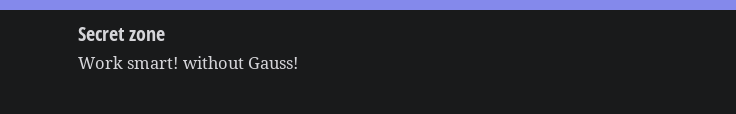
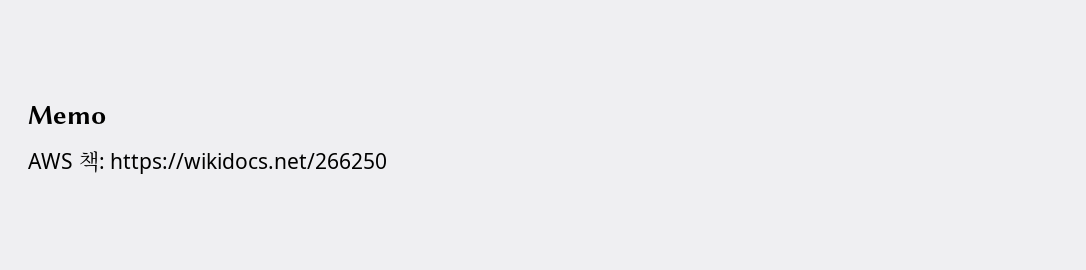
[78,27,166,41] [78,56,299,69] Secret zone // Work smart! without Gauss! -> [28,106,106,124] [28,151,388,174] Memo // AWS 책: https://wikidocs.net/266250

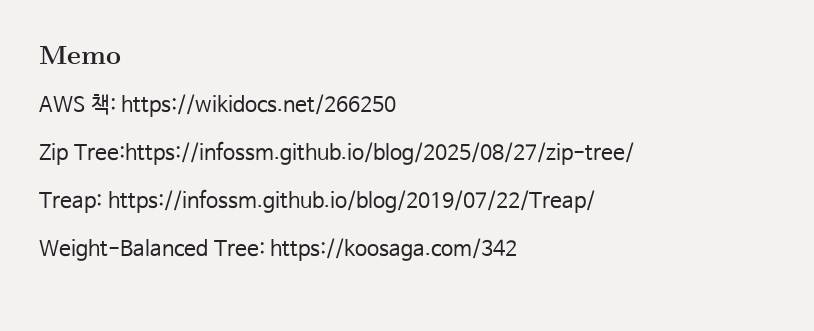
(388, 163) none -> [39,141,634,165] [39,189,595,213] [39,238,518,261] // Zip Tree:https://infossm.github.io/blog/2025/08/27/zip-tree/ // Treap: https://infossm.github.io/blog/2019/07/22/Treap/ // Weight-Balanced Tree: https://koosaga.com/342

